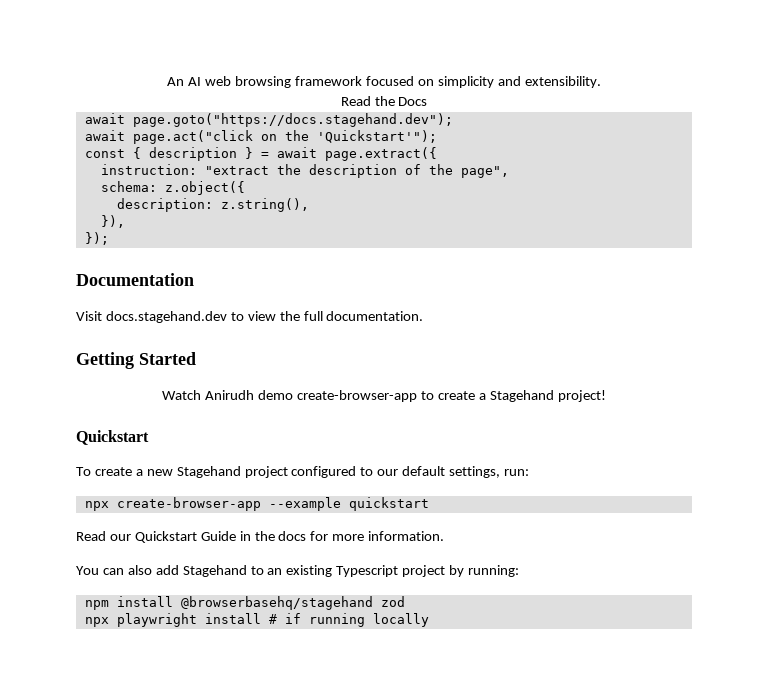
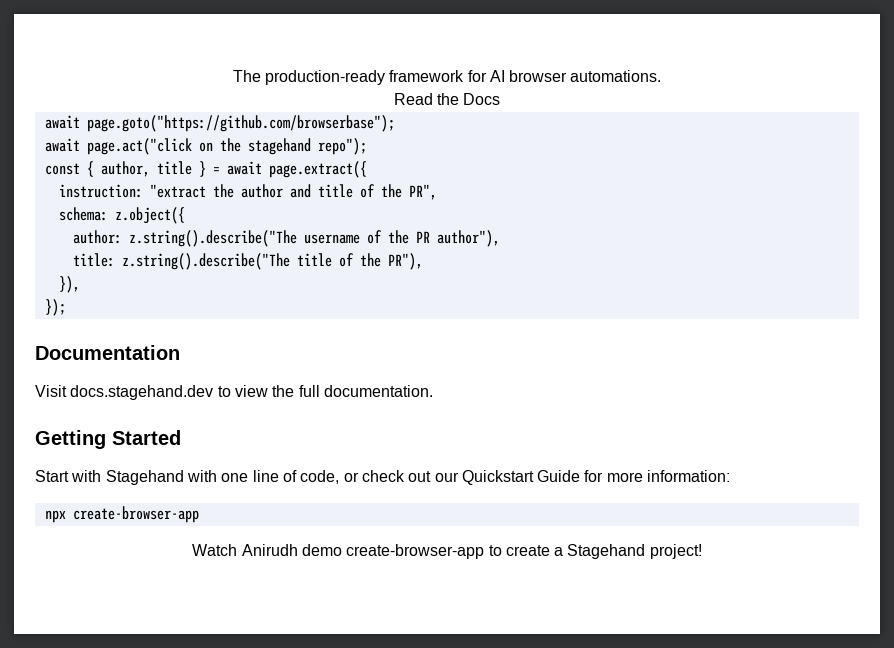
[167,76,601,88] An AI web browsing framework focused on simplicity and extensibility. -> [232,70,662,85] The production-ready framework for AI browser automations.
[132,113,453,127] page.goto("https://docs.stagehand.dev"); -> [86,115,395,132] page.goto("https://github.com/browserbase");
[316,130,437,143] 'Quickstart'"); -> [247,138,367,155] stagehand repo");
[148,147,237,161] description -> [100,161,192,177] author, title
[308,164,509,178] description of the page", -> [240,184,437,200] author and title of the PR",
[116,198,309,212] description: z.string(), -> [72,230,500,247] [72,253,423,270] author: z.string().describe("The username of the PR author"), // title: z.string().describe("The title of the PR"),
(196, 358) none -> [35,470,731,485] [44,506,199,523] // Start with Stagehand with one line of code, or check out our Quickstart Guide for more information: // npx create-browser-app
[76,430,149,445] [76,466,530,478] [84,497,429,511] [76,531,445,543] [76,565,520,577] [84,596,405,610] [84,613,429,627] // Quickstart // To create a new Stagehand project configured to our default settings, run: // npx create-browser-app --example quickstart // Read our Quickstart Guide in the docs for more information. // You can also add Stagehand to an existing Typescript project by running: // npm install @browserbasehq/stagehand zod // npx playwright install # if running locally -> (702, 551) none

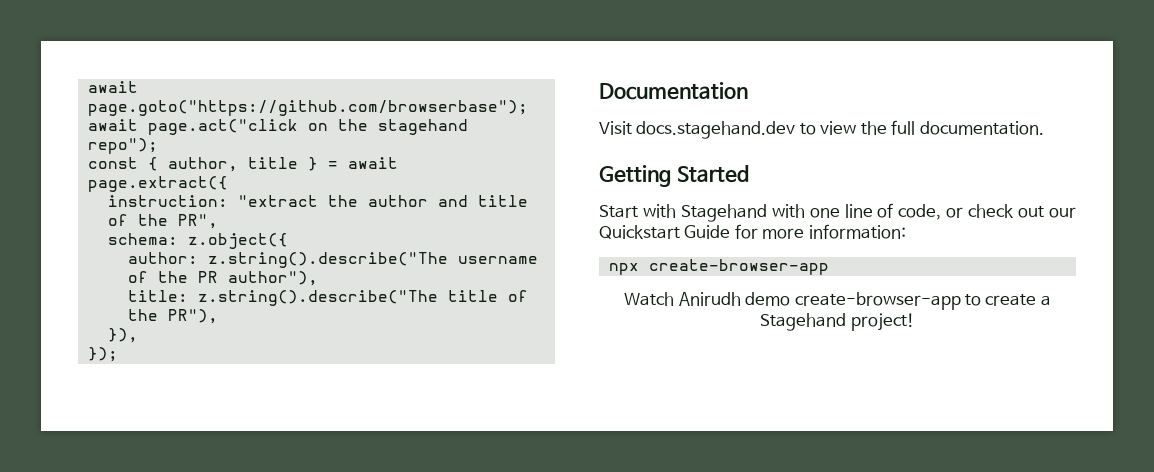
[232,70,662,85] [393,93,501,105] The production-ready framework for AI browser automations. // Read the Docs // -> (87, 87) none

